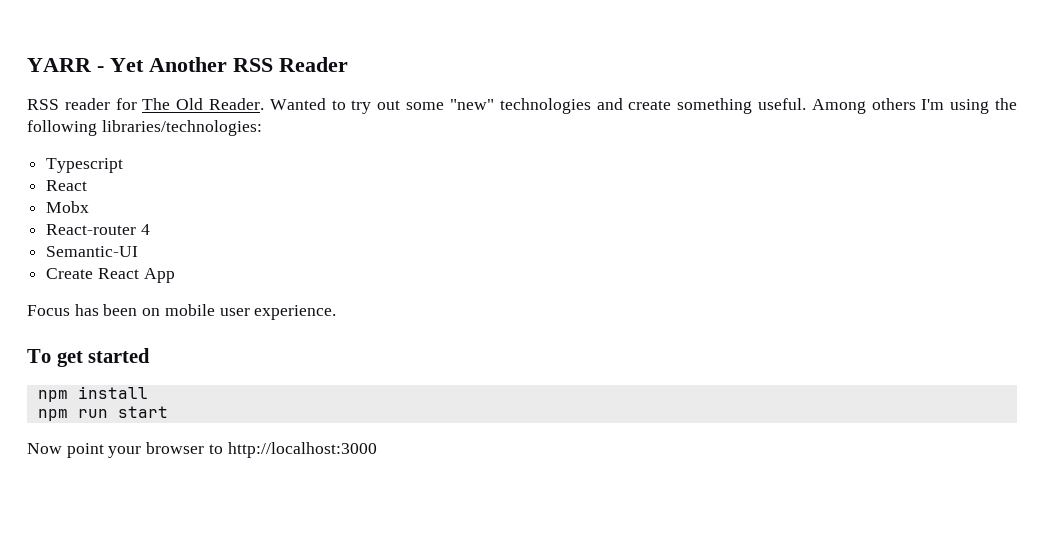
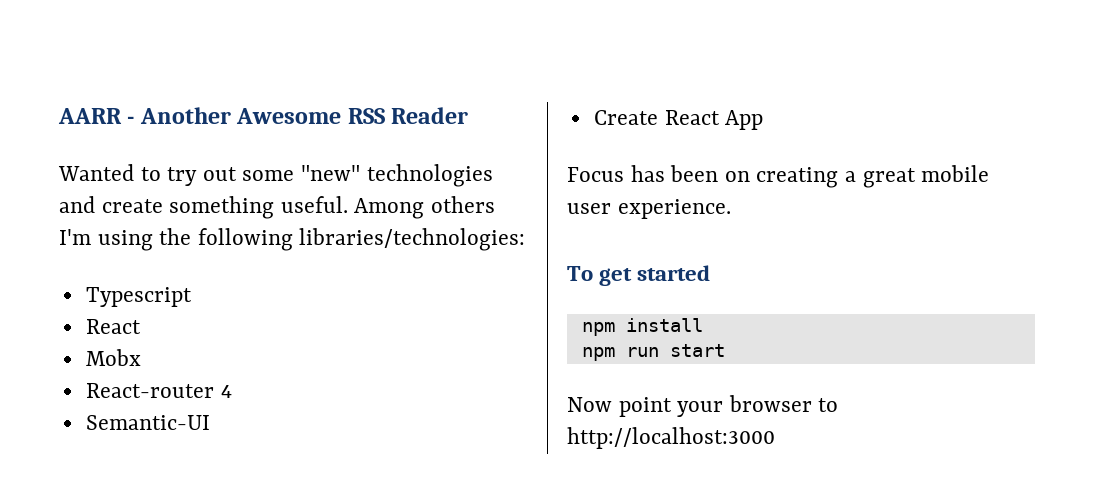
[27,57,348,72] [27,98,265,110] YARR - Yet Another RSS Reader // RSS reader for The Old Reader. -> [58,107,469,124] AARR - Another Awesome RSS Reader //
(161, 312) none -> [756,167,916,188] creating a great

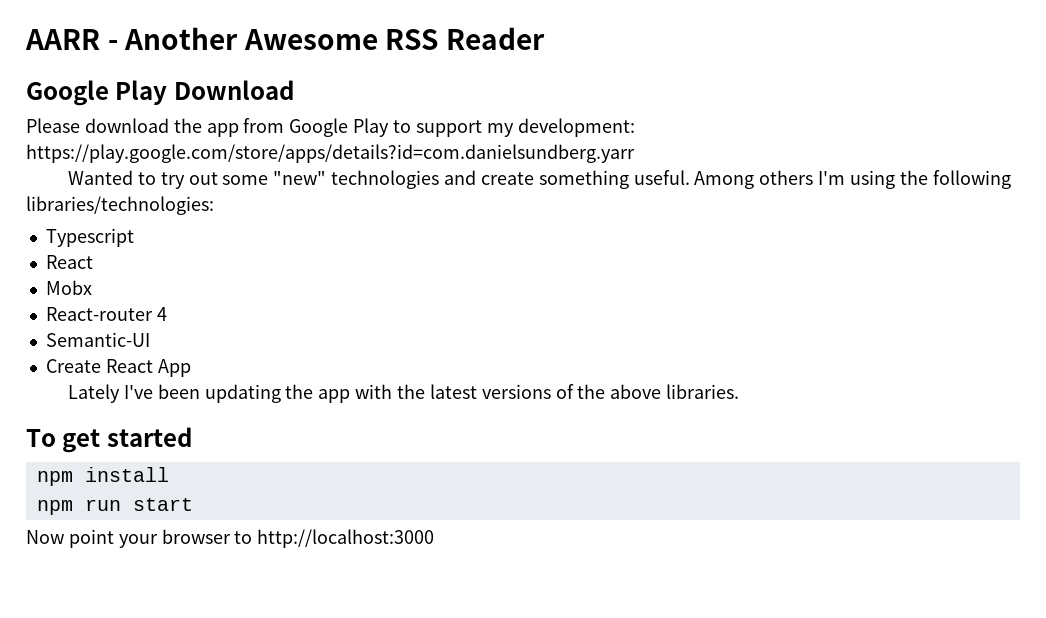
(469, 115) none -> [26,80,294,106] [26,118,635,137] [26,144,635,163] // Google Play Download // Please download the app from Google Play to support my development: https://play.google.com/store/apps/details?id=com.danielsundberg.yarr
[567,165,990,188] [567,199,731,219] Focus has been on creating a great mobile user experience. -> [67,384,740,403] Lately I've been updating the app with the latest versions of the above libraries.

